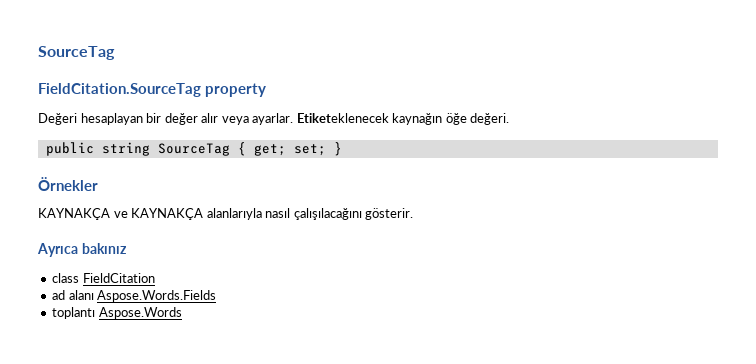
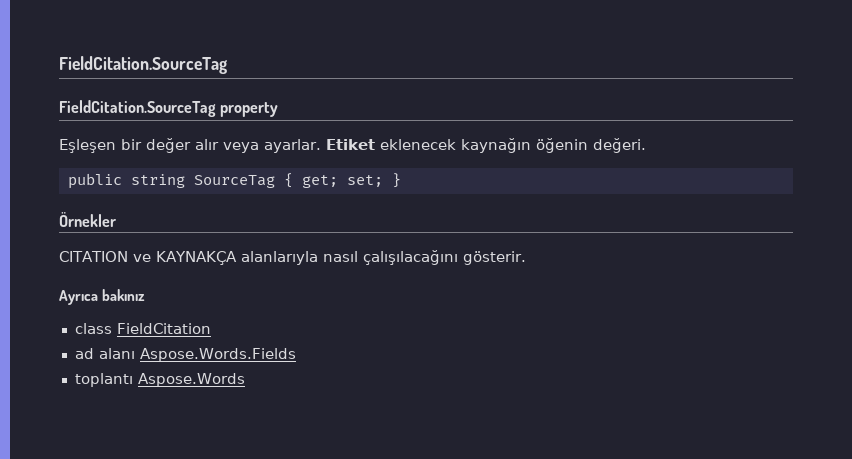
[38,46,115,60] SourceTag -> [59,56,227,74] FieldCitation.SourceTag
[38,113,143,125] Değeri hesaplayan -> [59,139,116,153] Eşleşen
[296,113,467,125] Etiketeklenecek kaynağın öğe -> [325,138,588,153] Etiket eklenecek kaynağın öğenin
[38,208,110,220] KAYNAKÇA -> [59,251,128,262] CITATION

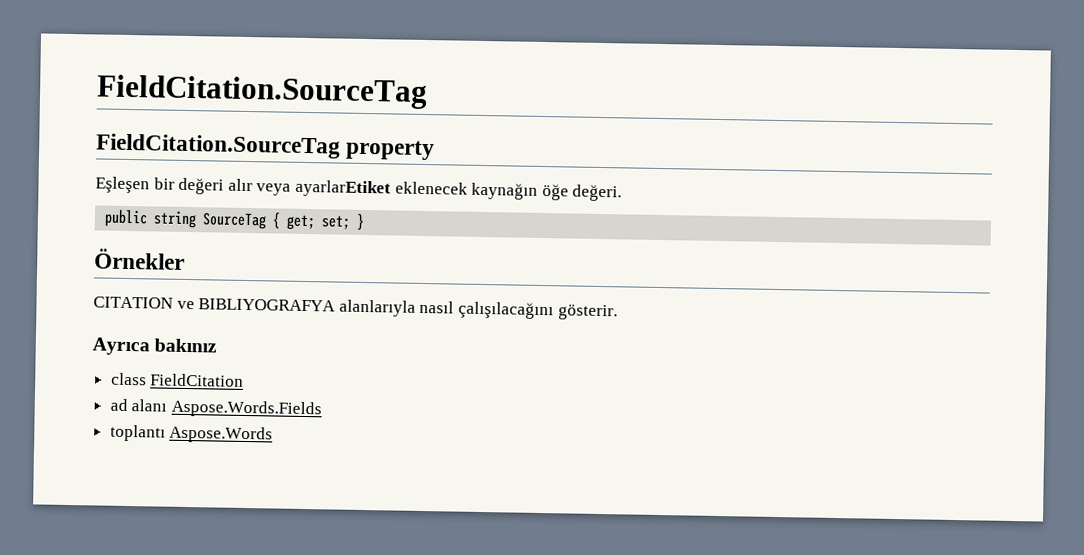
[146,138,191,153] değer -> [178,177,225,195] değeri
[264,139,375,153] ayarlar. Etiket -> [294,179,391,198] ayarlarEtiket
[535,138,588,153] öğenin -> [541,183,569,201] öğe
[155,251,237,265] KAYNAKÇA -> [198,298,337,312] BIBLIYOGRAFYA

